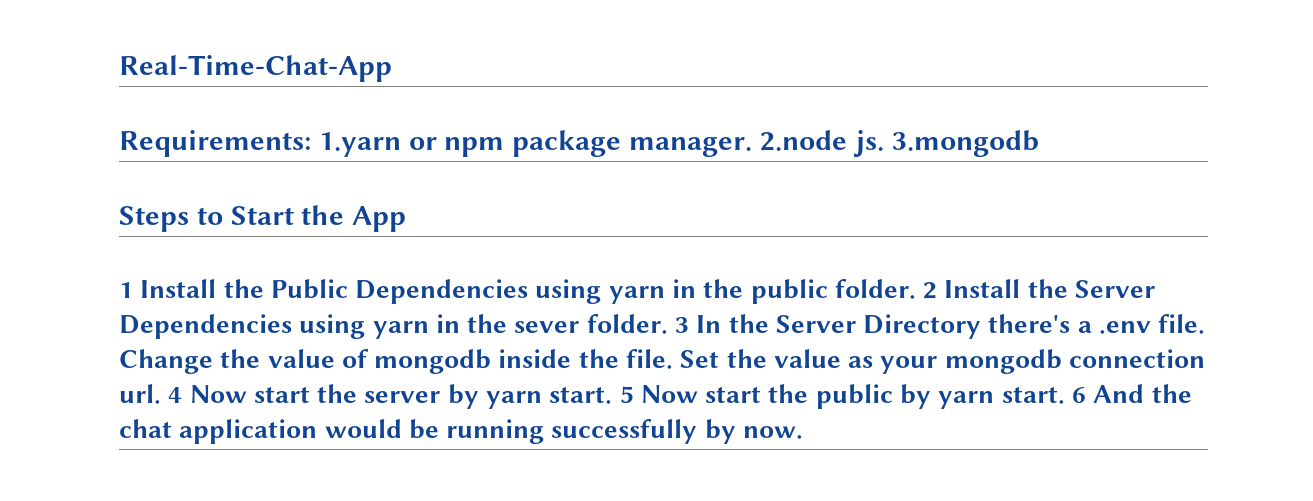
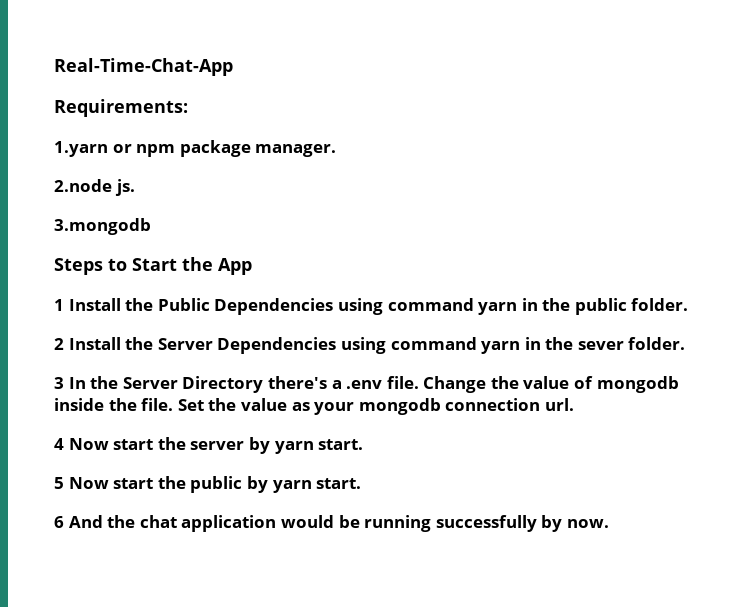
(311, 143) none -> (188, 108) //
(753, 147) none -> (337, 150) //
(884, 143) none -> (135, 187) //
(602, 291) none -> [387,298,474,311] command
(916, 289) none -> (689, 304) //
(366, 326) none -> [390,337,477,350] command
(668, 324) none -> (686, 343) //
(161, 394) none -> (574, 404) //
(613, 395) none -> (364, 444) //
(1065, 395) none -> (362, 483) //

